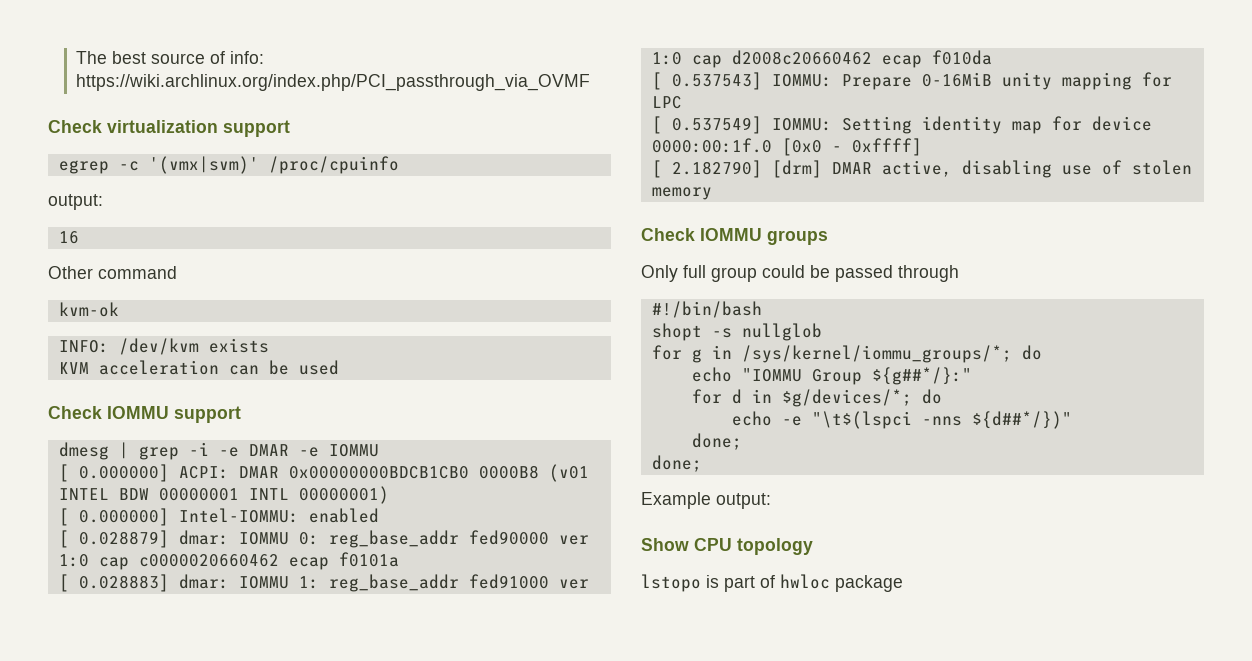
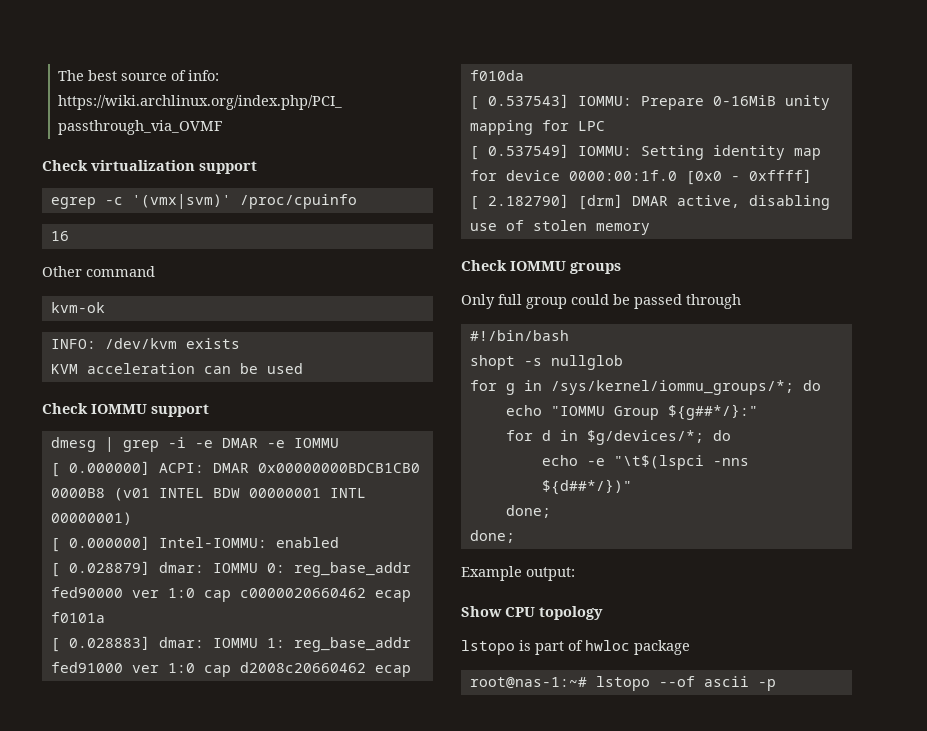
[48,194,103,210] // output: -> (357, 201) none
(903, 583) none -> [469,676,776,691] // root@nas-1:~# lstopo --of ascii -p

